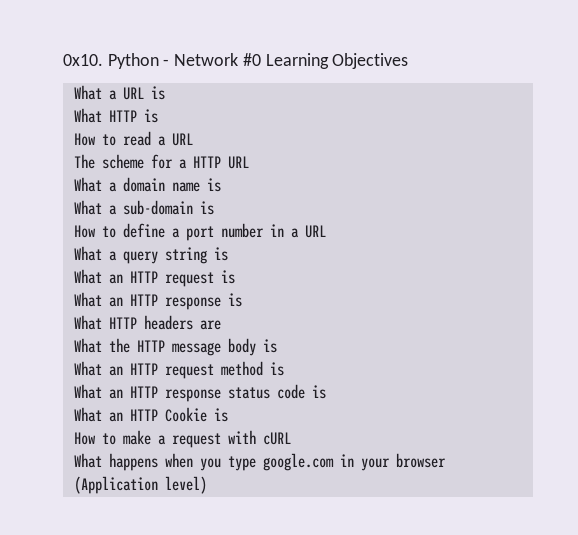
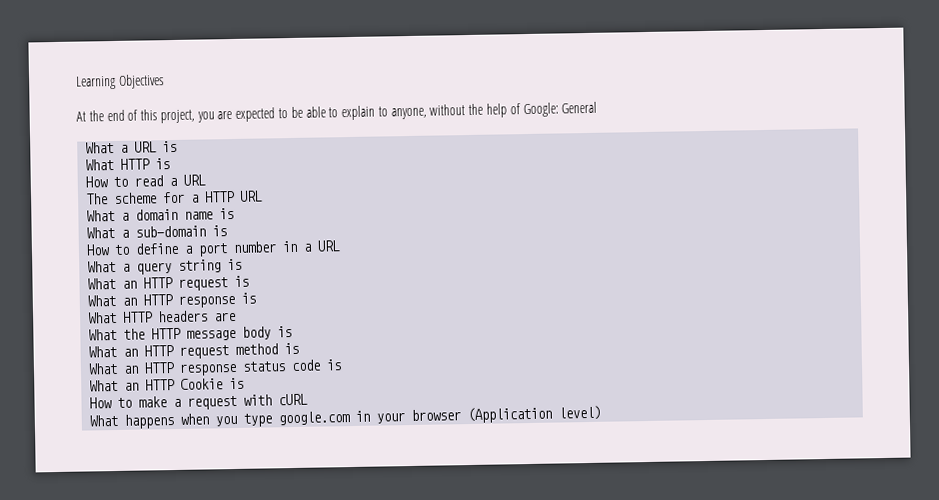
[63,53,409,69] 0x10. Python - Network #0 Learning Objectives -> [76,74,164,90] [76,101,598,124] Learning Objectives // At the end of this project, you are expected to be able to explain to anyone, without the help of Google: General

